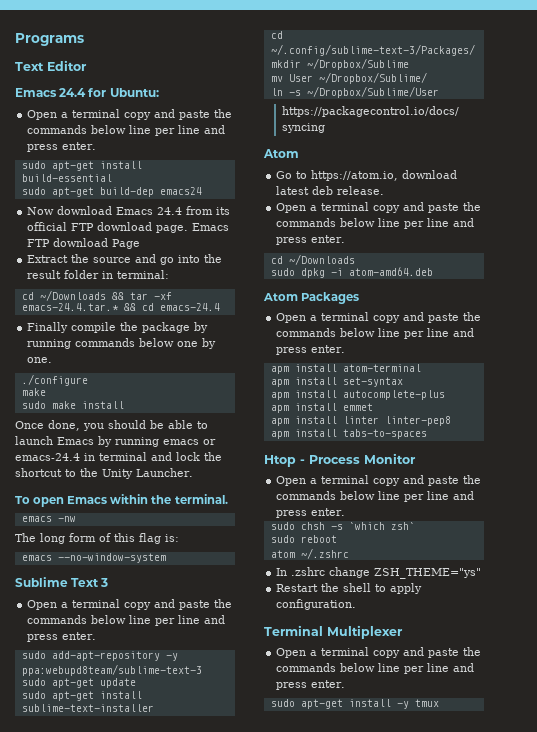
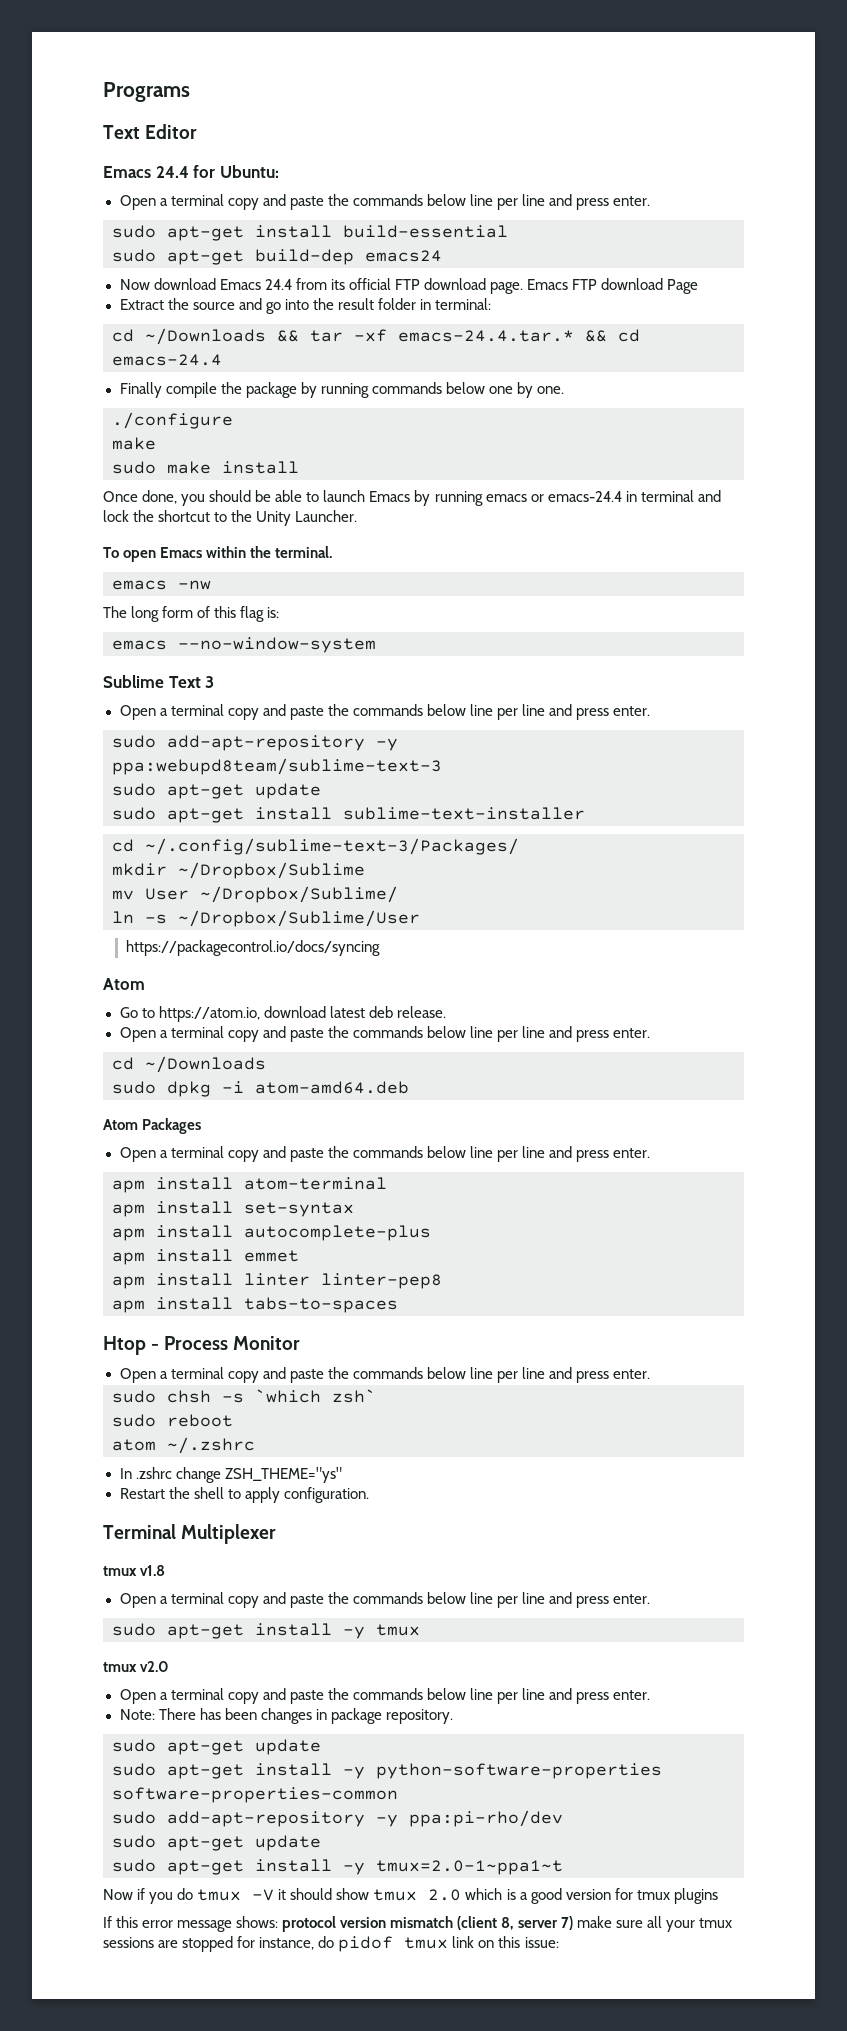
(403, 632) none -> [103,1565,166,1576] // tmux v1.8
(439, 703) none -> [103,1661,170,1672] [119,1688,651,1704] [119,1708,453,1724] [112,1739,321,1755] [112,1763,662,1779] [112,1787,398,1803] [112,1810,563,1827] [112,1835,321,1851] [112,1859,563,1875] [103,1888,718,1904] [103,1916,732,1932] [103,1936,559,1952] // tmux v2.0 // Open a terminal copy and paste the commands below line per line and press enter. // Note: There has been changes in package repository. // sudo apt-get update // sudo apt-get install -y python-software-properties software-properties-common // sudo add-apt-repository -y ppa:pi-rho/dev // sudo apt-get update // sudo apt-get install -y tmux=2.0-1~ppa1~t // Now if you do tmux -V it should show tmux 2.0 which is a good version for tmux plugins // If this error message shows: protocol version mismatch (client 8, server 7) make sure all your tmux sessions are stopped for instance, do pidof tmux link on this issue:

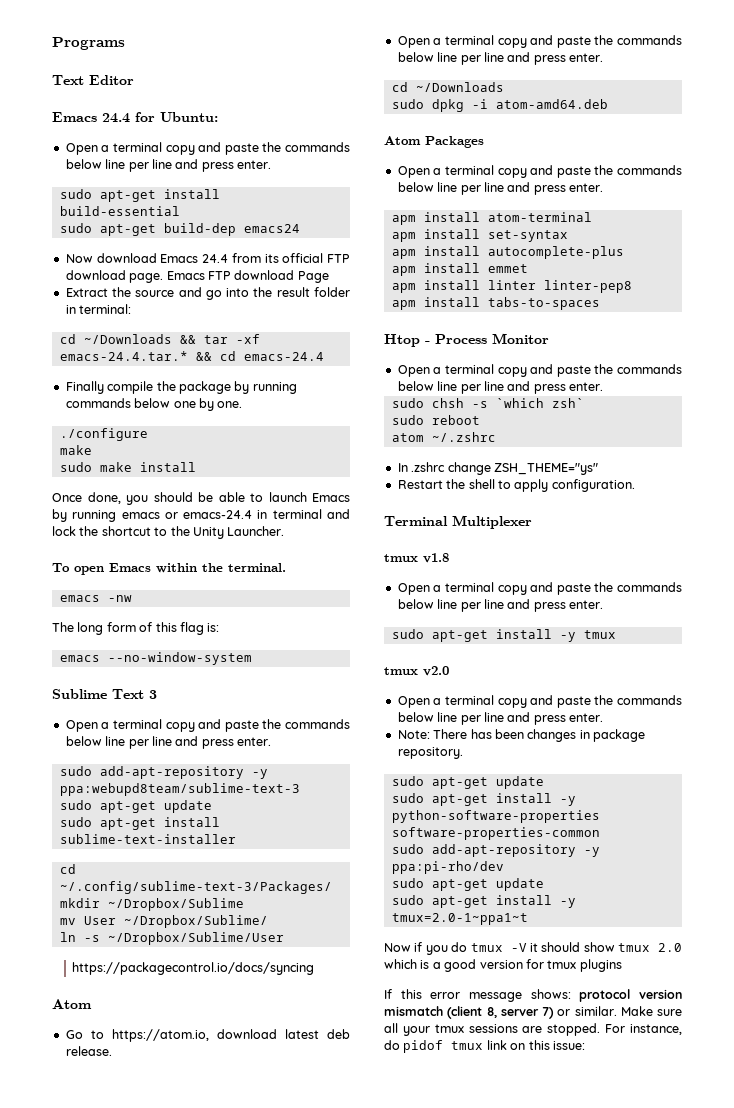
[576,1916,612,1928] make -> [557,1006,653,1016] or similar. Make
[182,1936,256,1952] stopped for -> [547,1023,626,1036] stopped. For

